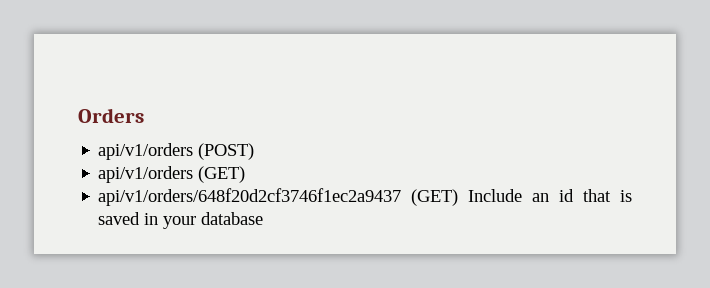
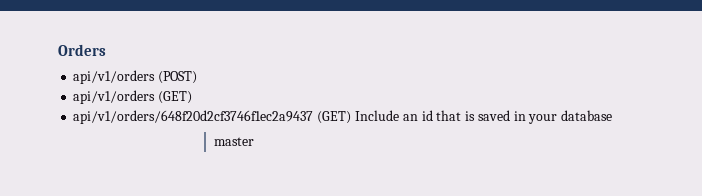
(264, 218) none -> [213,137,254,146] // master

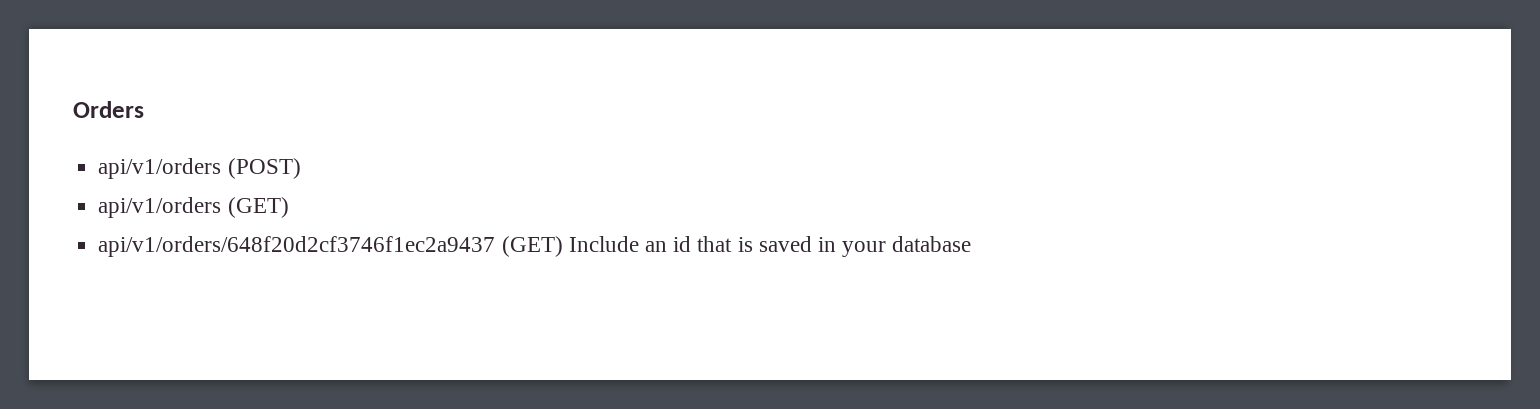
[213,137,254,146] // master -> (972, 244) none

